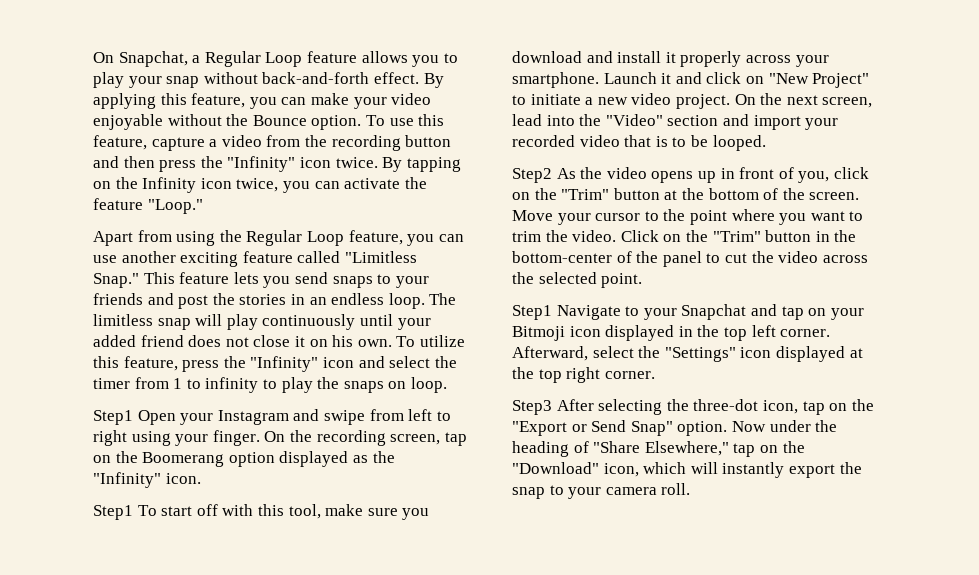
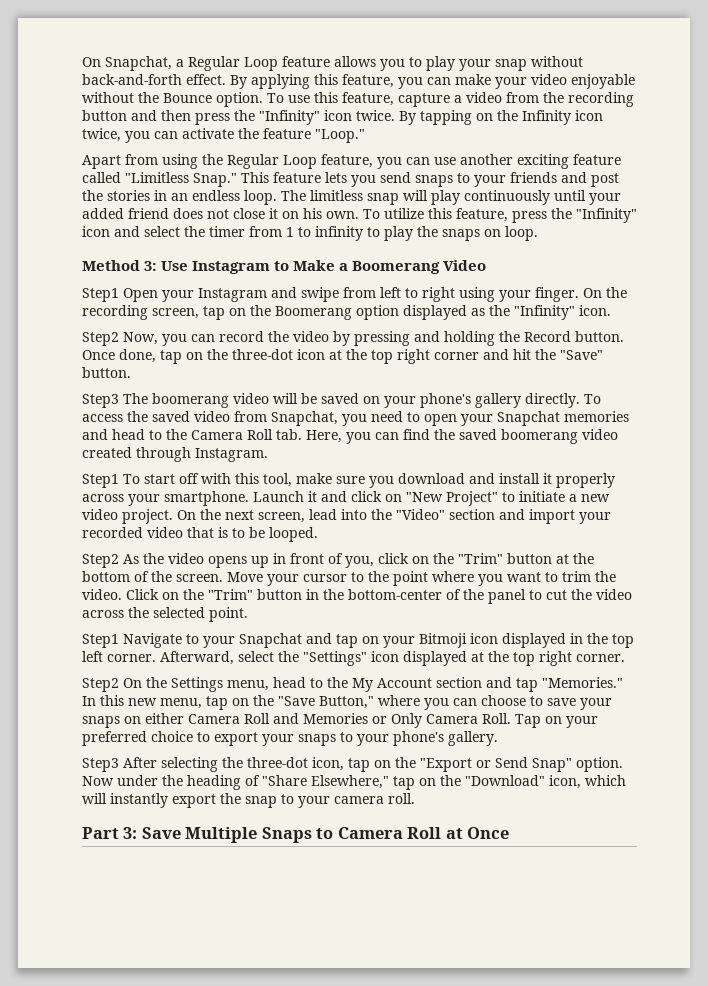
(447, 385) none -> [82,260,487,274] // Method 3: Use Instagram to Make a Boomerang Video
(201, 478) none -> [82,331,624,346] [82,349,603,364] [82,367,131,378] [82,393,601,408] [82,411,629,426] [82,429,618,444] [82,447,268,462] // Step2 Now, you can record the video by pressing and holding the Record button. Once done, tap on the three-dot icon at the top right corner and hit the "Save" button. // Step3 The boomerang video will be saved on your phone's gallery directly. To access the saved video from Snapchat, you need to open your Snapchat memories and head to the Camera Roll tab. Here, you can find the saved boomerang video created through Instagram.
(655, 375) none -> [82,677,623,692] [82,695,612,710] [82,713,598,728] [82,731,498,746] // Step2 On the Settings menu, head to the My Account section and tap "Memories." In this new menu, tap on the "Save Button," where you can choose to save your snaps on either Camera Roll and Memories or Only Camera Roll. Tap on your preferred choice to export your snaps to your phone's gallery.
(691, 489) none -> [82,827,510,843] // Part 3: Save Multiple Snaps to Camera Roll at Once

